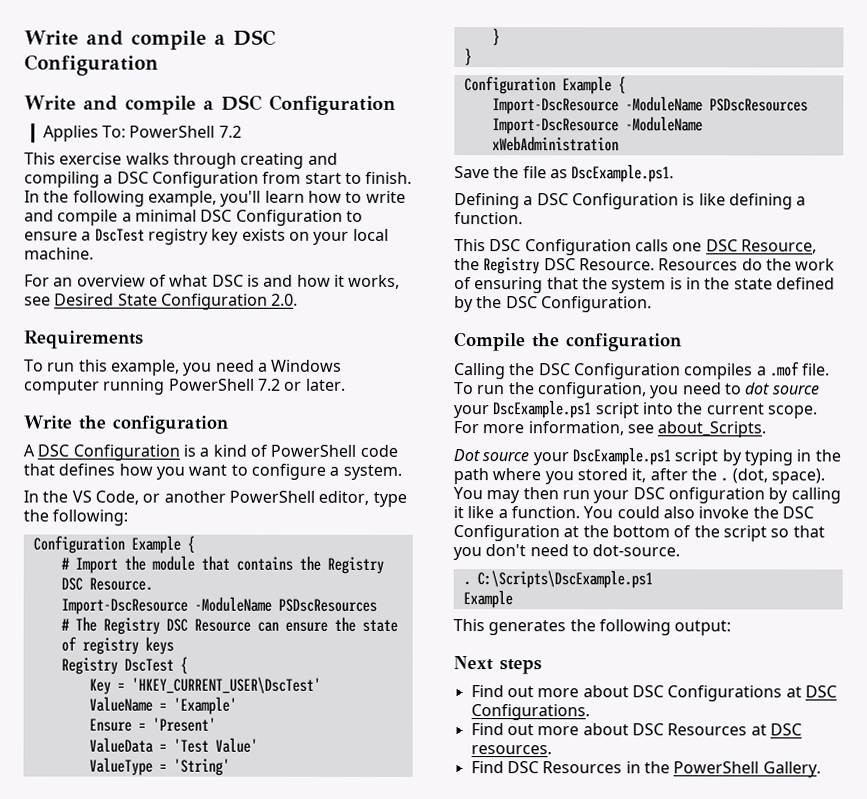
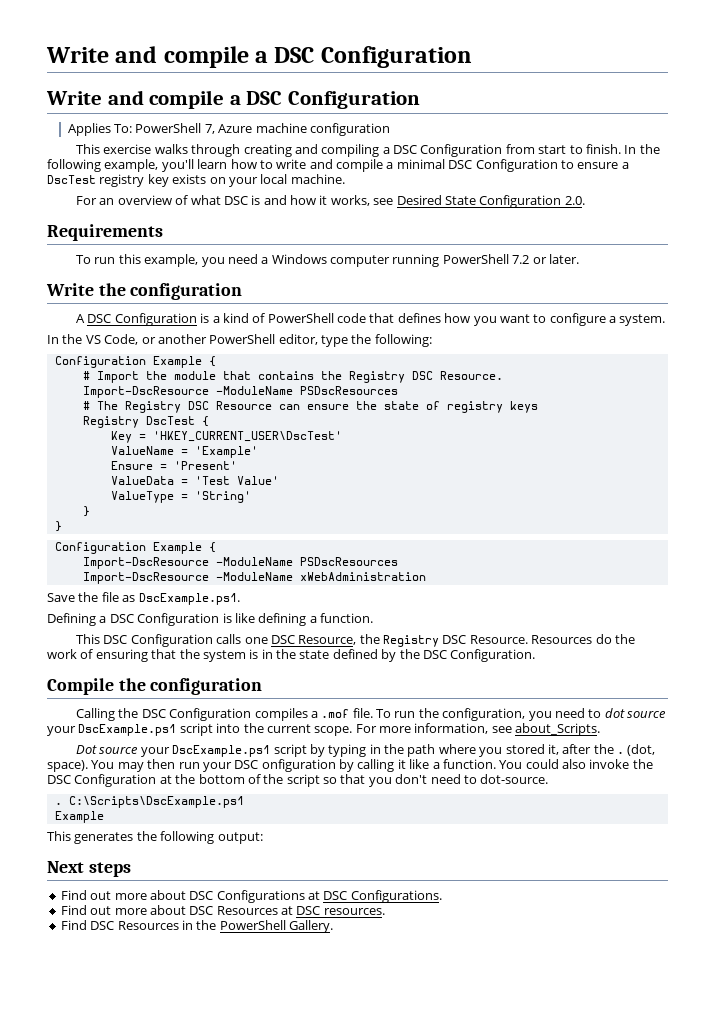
[218,125,242,138] 7.2 -> [204,123,390,136] 7, Azure machine configuration

